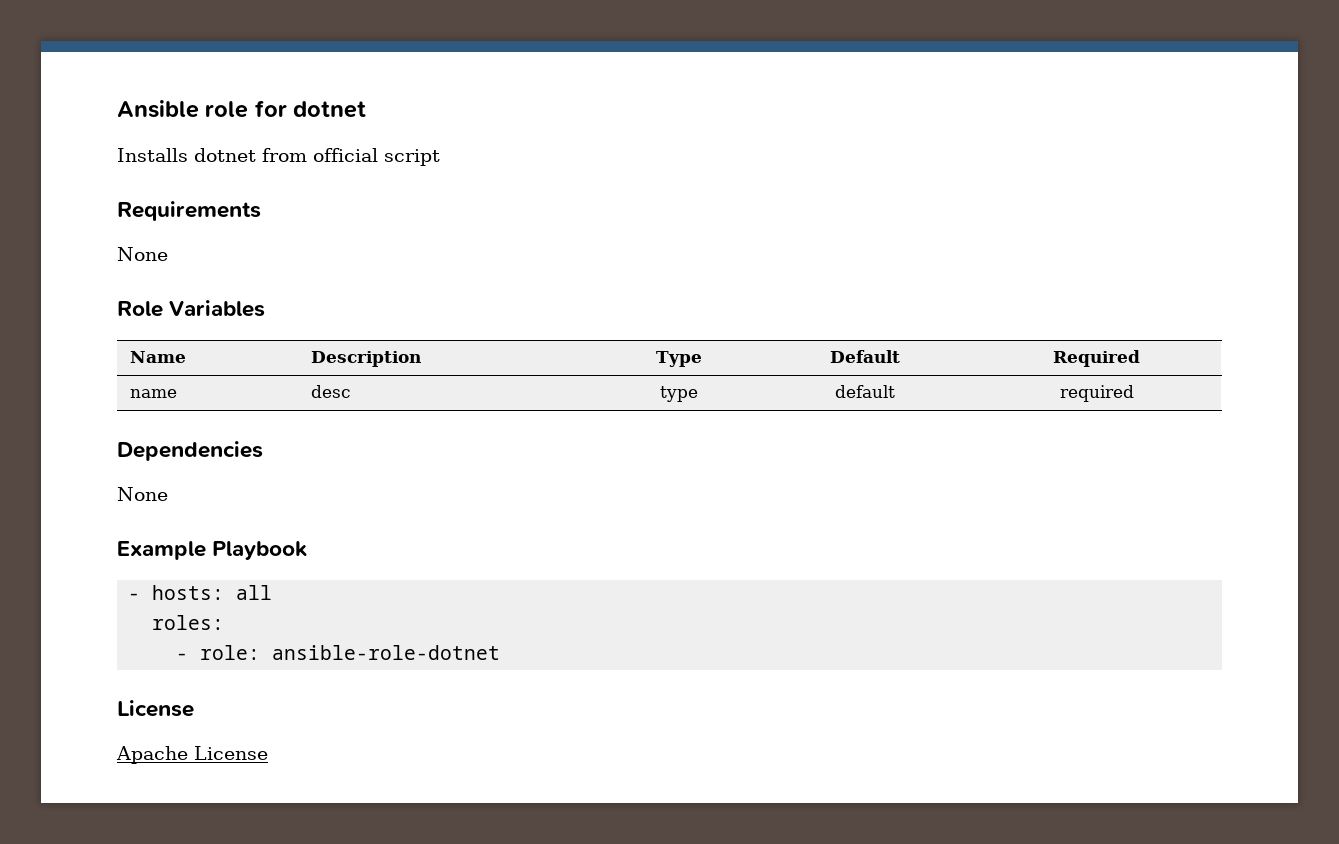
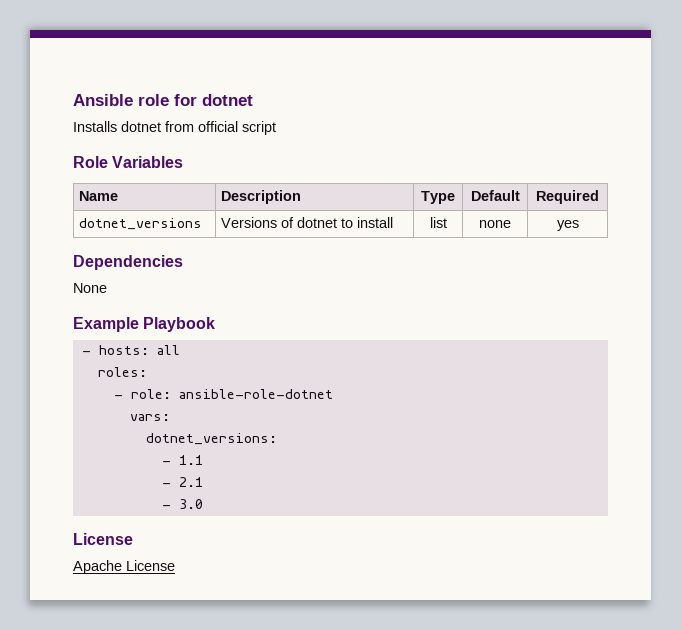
[117,201,261,221] [117,247,168,261] // Requirements // None -> (276, 128) none
[129,389,177,398] [310,385,351,398] [660,386,698,402] [835,385,895,398] [1059,385,1134,402] name | desc | type | default | required -> [78,218,202,230] [220,217,393,228] [429,217,447,228] [479,220,511,228] [556,220,579,231] dotnet_versions | Versions of dotnet to install | list | none | yes
(501, 652) none -> [129,414,170,421] [145,433,277,445] [161,455,203,465] [161,477,203,487] [161,499,203,509] // vars: // dotnet_versions: // - 1.1 // - 2.1 // - 3.0

